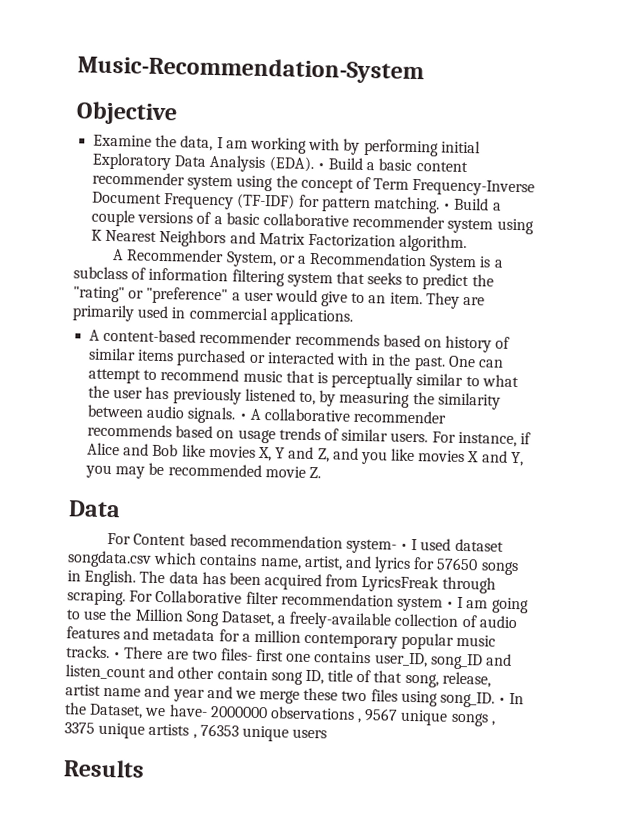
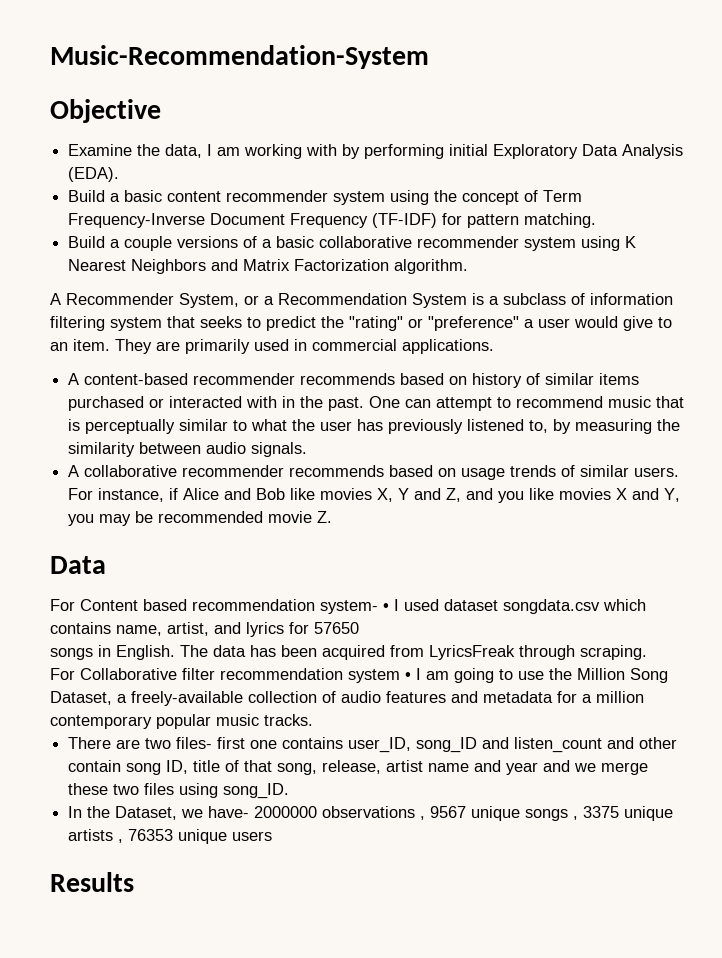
[316,163,325,170] • -> (120, 174) //
[442,203,452,210] • -> (597, 220) //
[238,413,247,420] • -> (308, 449) //
(479, 564) none -> (359, 628) //
(126, 597) none -> (647, 652) //
[113,652,122,659] • -> (313, 720) //
[498,697,507,704] • -> (290, 791) //

